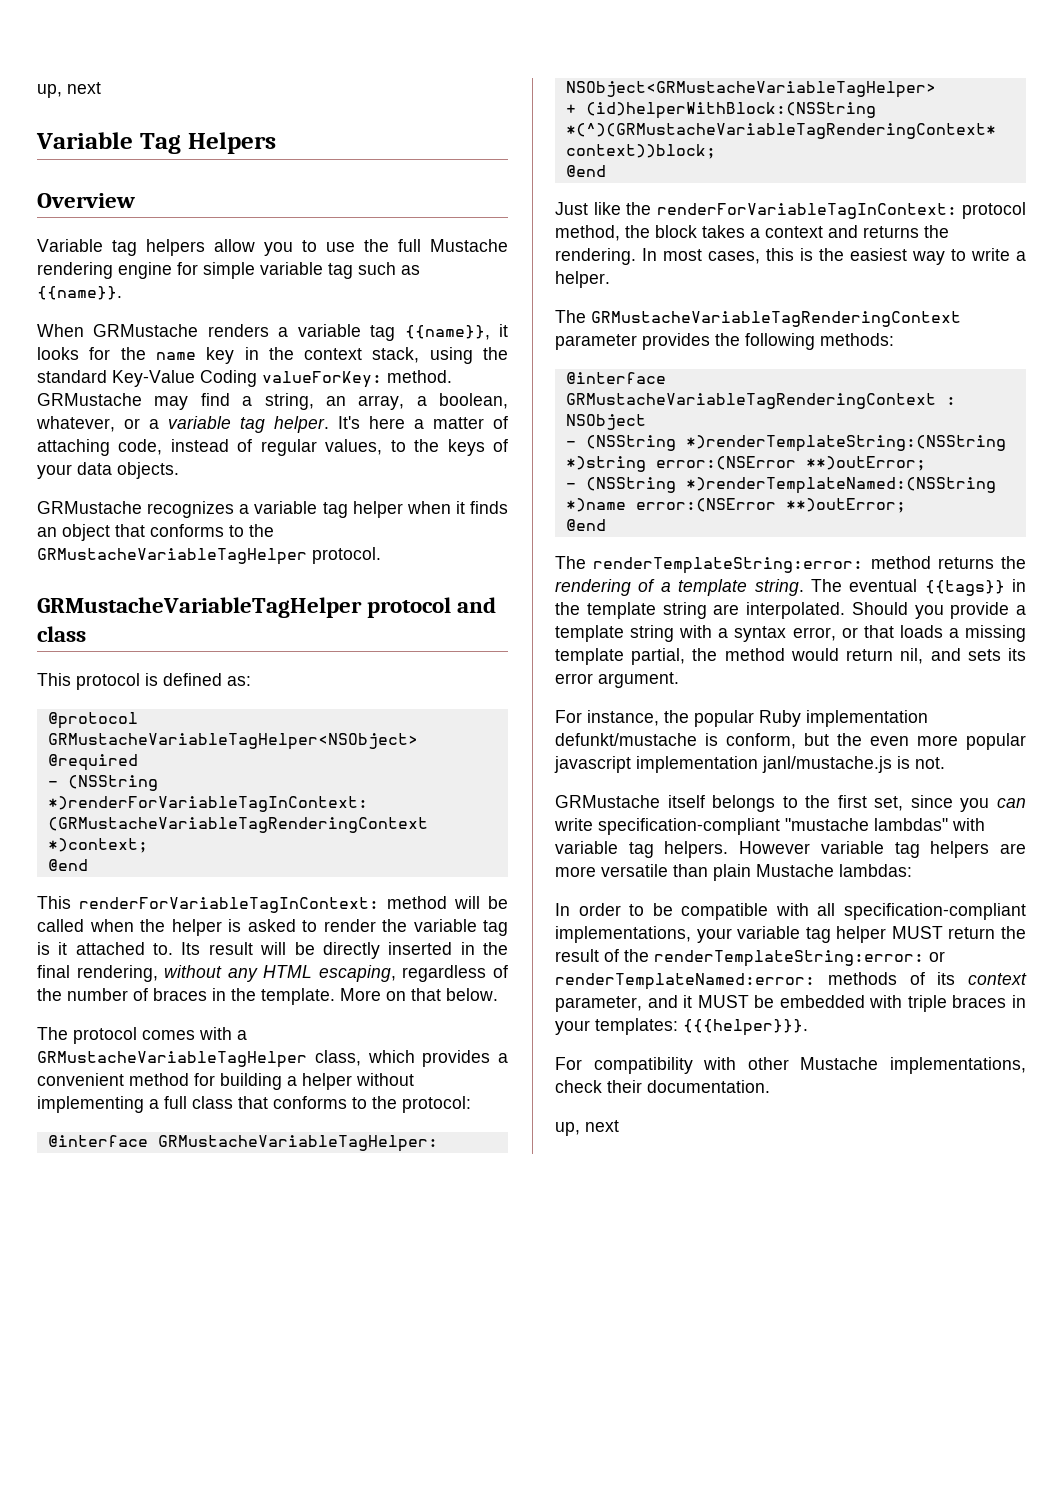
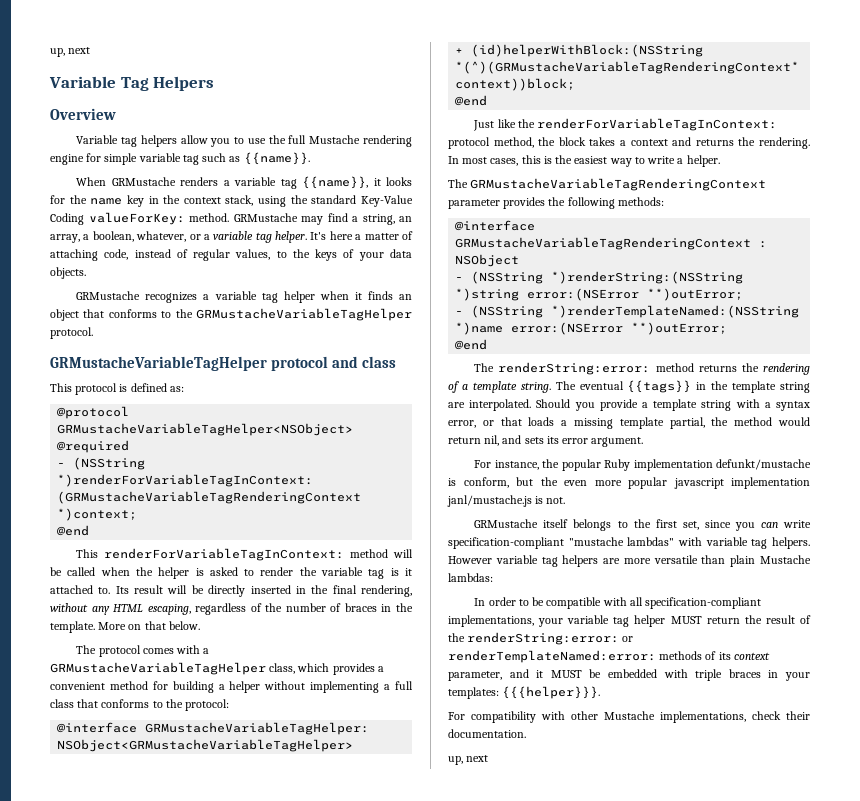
[685,435,1006,452] *)renderTemplateString:(NSString -> [551,271,744,284] *)renderString:(NSString
[593,557,864,574] renderTemplateString:error: -> [498,362,651,375] renderString:error:
[654,950,924,967] renderTemplateString:error: -> [467,632,620,645] renderString:error:

